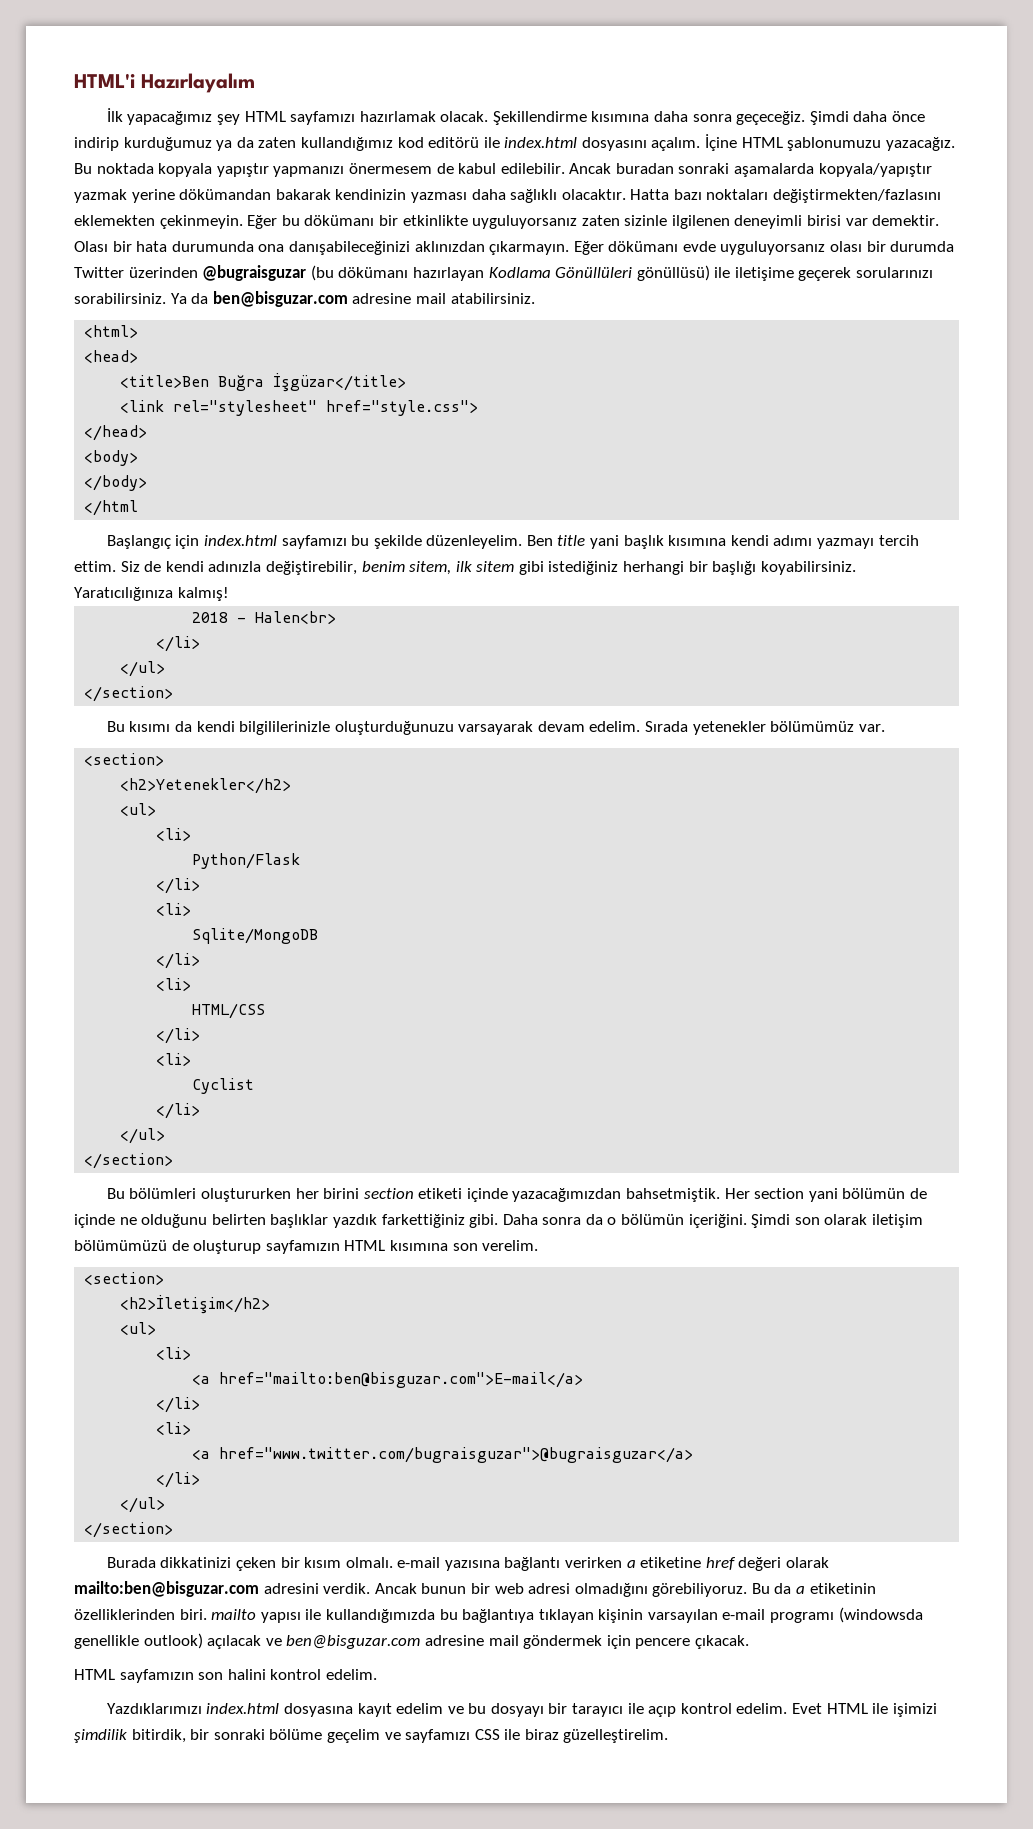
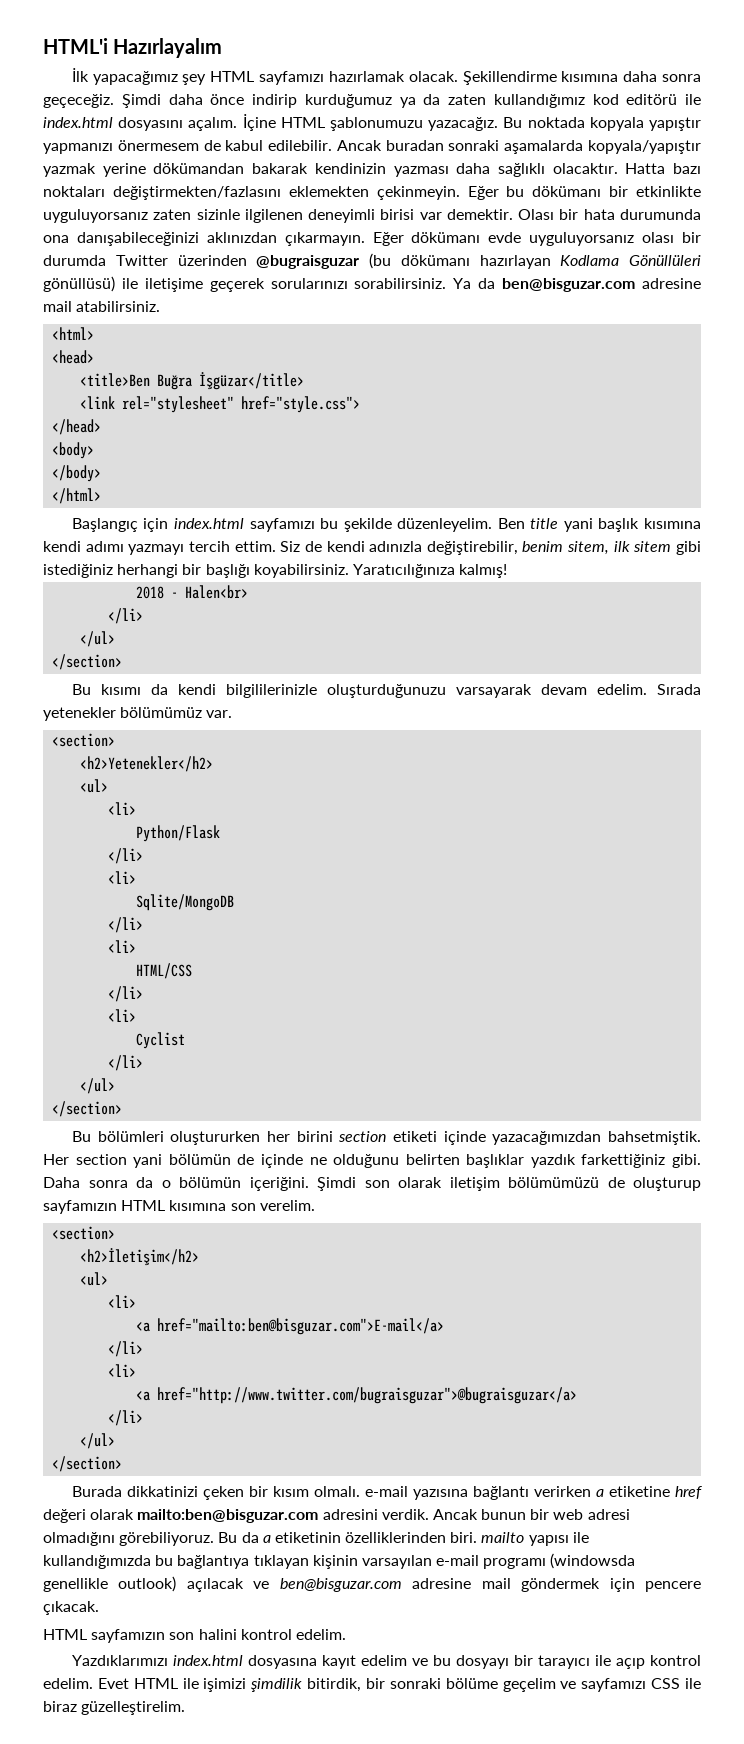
[84,500,139,516] </html -> [52,488,102,504] </html>
[219,1447,694,1463] href="www.twitter.com/bugraisguzar">@bugraisguzar</a> -> [157,1387,578,1404] href="http://www.twitter.com/bugraisguzar">@bugraisguzar</a>

